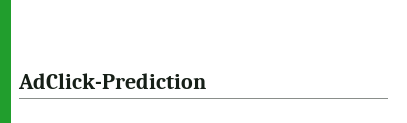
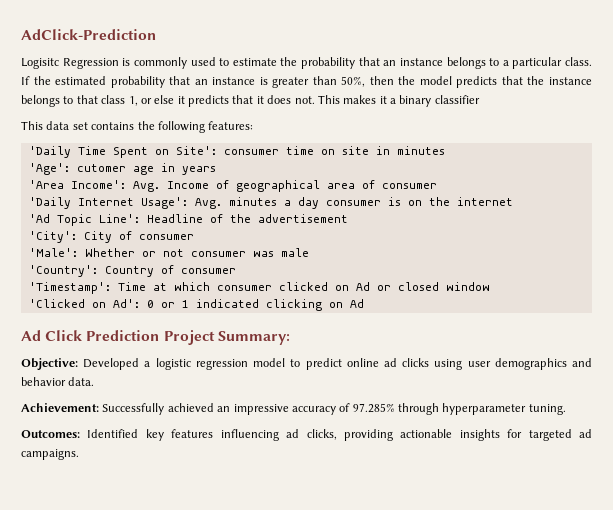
(206, 81) none -> [21,57,592,69] [21,76,592,88] [21,95,480,107] [21,121,254,133] [28,146,445,158] [28,163,216,175] [28,180,437,192] [28,197,513,209] [28,214,348,226] [28,231,194,243] [28,248,309,257] [28,265,236,277] [28,282,490,294] [28,299,364,311] [21,330,290,345] [21,358,593,370] [21,377,95,386] [21,403,566,415] [21,429,593,441] [21,449,79,460] // Logisitc Regression is commonly used to estimate the probability that an instance belongs to a particular class. If the estimated probability that an instance is greater than 50%, then the model predicts that the instance belongs to that class 1, or else it predicts that it does not. This makes it a binary classifier // This data set contains the following features: // 'Daily Time Spent on Site': consumer time on site in minutes // 'Age': cutomer age in years // 'Area Income': Avg. Income of geographical area of consumer // 'Daily Internet Usage': Avg. minutes a day consumer is on the internet // 'Ad Topic Line': Headline of the advertisement // 'City': City of consumer // 'Male': Whether or not consumer was male // 'Country': Country of consumer // 'Timestamp': Time at which consumer clicked on Ad or closed window // 'Clicked on Ad': 0 or 1 indicated clicking on Ad // Ad Click Prediction Project Summary: // Objective: Developed a logistic regression model to predict online ad clicks using user demographics and behavior data. // Achievement: Successfully achieved an impressive accuracy of 97.285% through hyperparameter tuning. // Outcomes: Identified key features influencing ad clicks, providing actionable insights for targeted ad campaigns.

